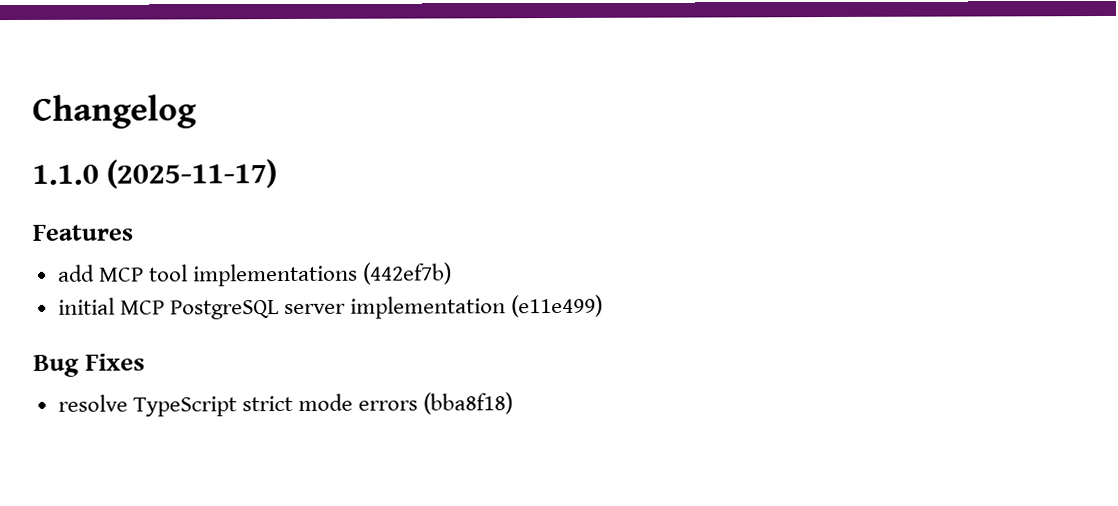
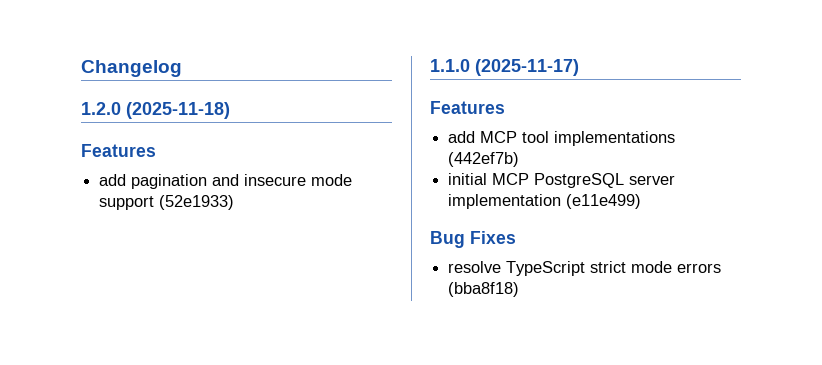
(197, 111) none -> [81,102,230,119] [81,144,156,157] [99,174,353,189] [99,195,235,210] // 1.2.0 (2025-11-18) // Features // add pagination and insecure mode support (52e1933)

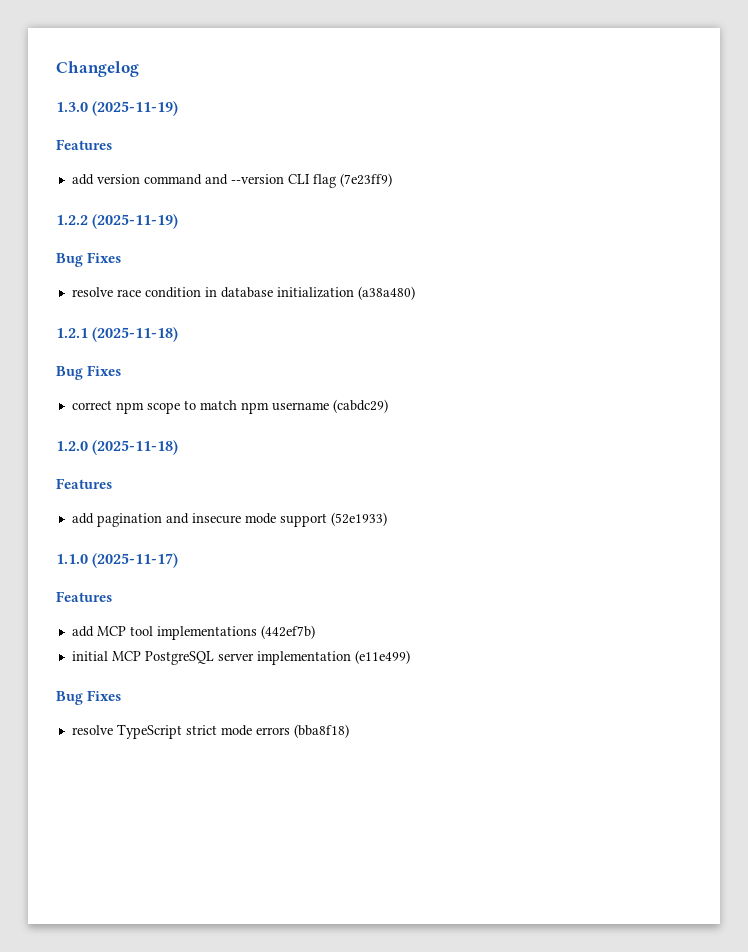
(182, 68) none -> [56,101,179,116] [56,139,112,150] [71,173,392,188] [56,214,179,229] [56,252,122,267] [71,286,415,300] [56,327,179,342] [56,365,122,380] [71,399,388,414] // 1.3.0 (2025-11-19) // Features // add version command and --version CLI flag (7e23ff9) // 1.2.2 (2025-11-19) // Bug Fixes // resolve race condition in database initialization (a38a480) // 1.2.1 (2025-11-18) // Bug Fixes // correct npm scope to match npm username (cabdc29)

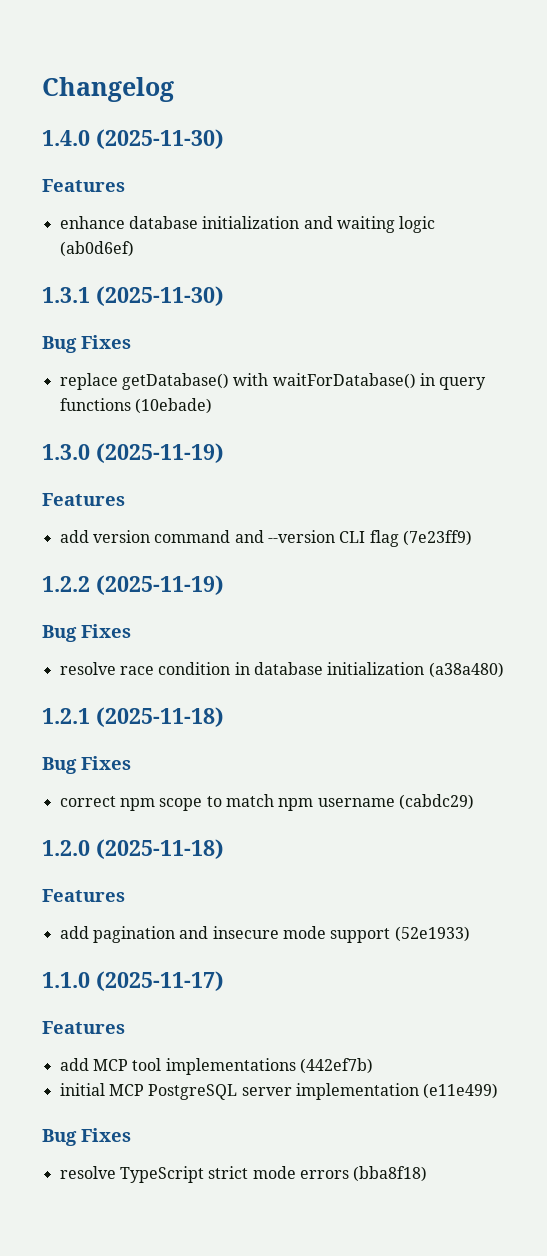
(139, 69) none -> [42,129,224,149] [42,179,125,192] [59,216,436,233] [59,241,134,257] [42,286,224,306] [42,335,131,353] [59,373,487,390] [59,398,212,414] // 1.4.0 (2025-11-30) // Features // enhance database initialization and waiting logic (ab0d6ef) // 1.3.1 (2025-11-30) // Bug Fixes // replace getDatabase() with waitForDatabase() in query functions (10ebade)

